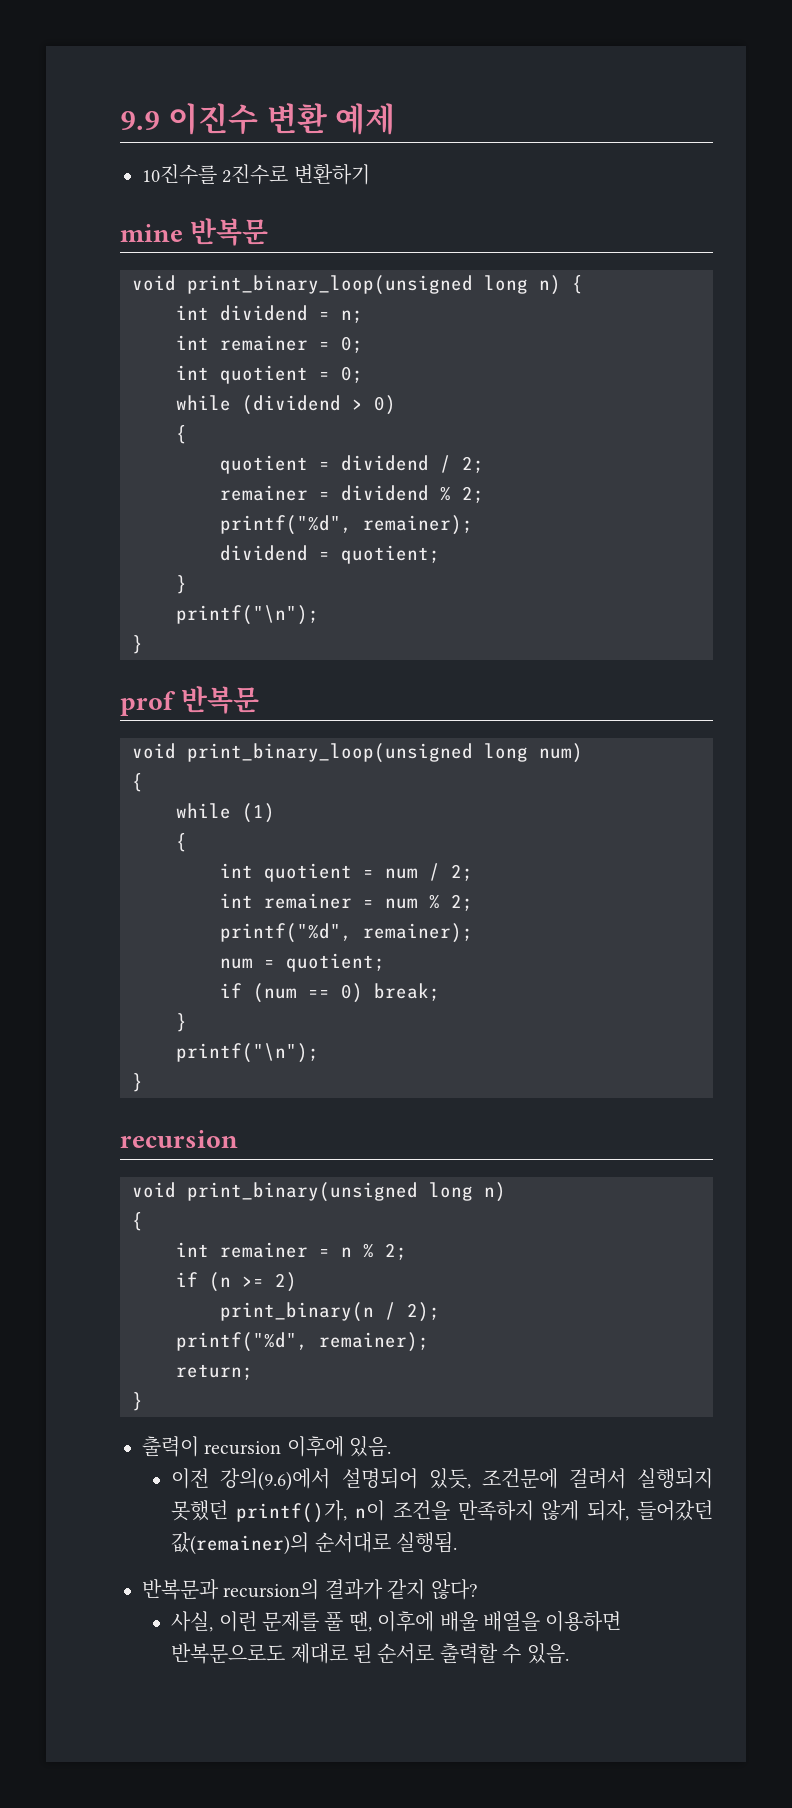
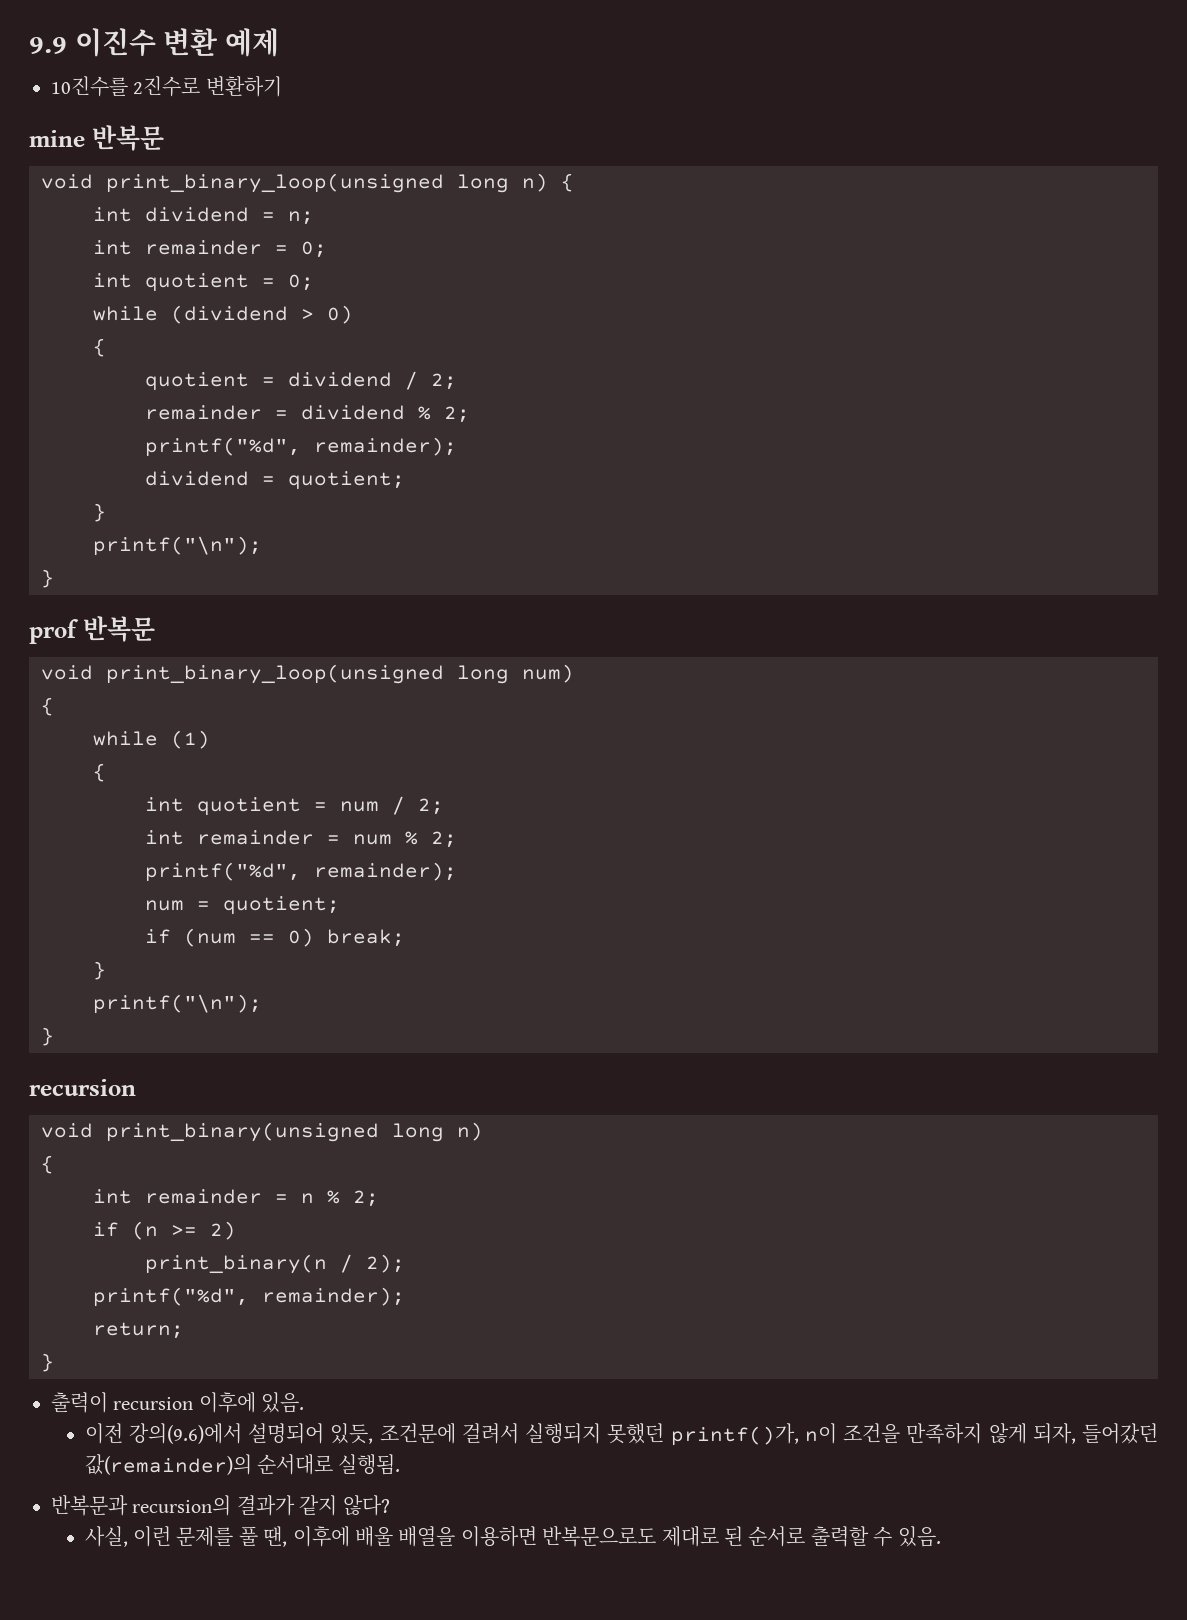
[220,335,308,351] remainer -> [145,240,262,255] remainder
[220,485,308,501] remainer -> [145,405,262,420] remainder
[363,515,473,535] remainer); -> [314,437,457,456] remainder);
[264,893,352,909] remainer -> [197,830,314,845] remainder
[363,923,473,943] remainer); -> [314,862,457,881] remainder);
[220,1242,308,1258] remainer -> [145,1189,262,1204] remainder
[319,1332,429,1352] remainer); -> [262,1287,405,1306] remainder);
[171,1532,310,1555] 값(remainer)의 -> [84,1454,252,1475] 값(remainder)의

